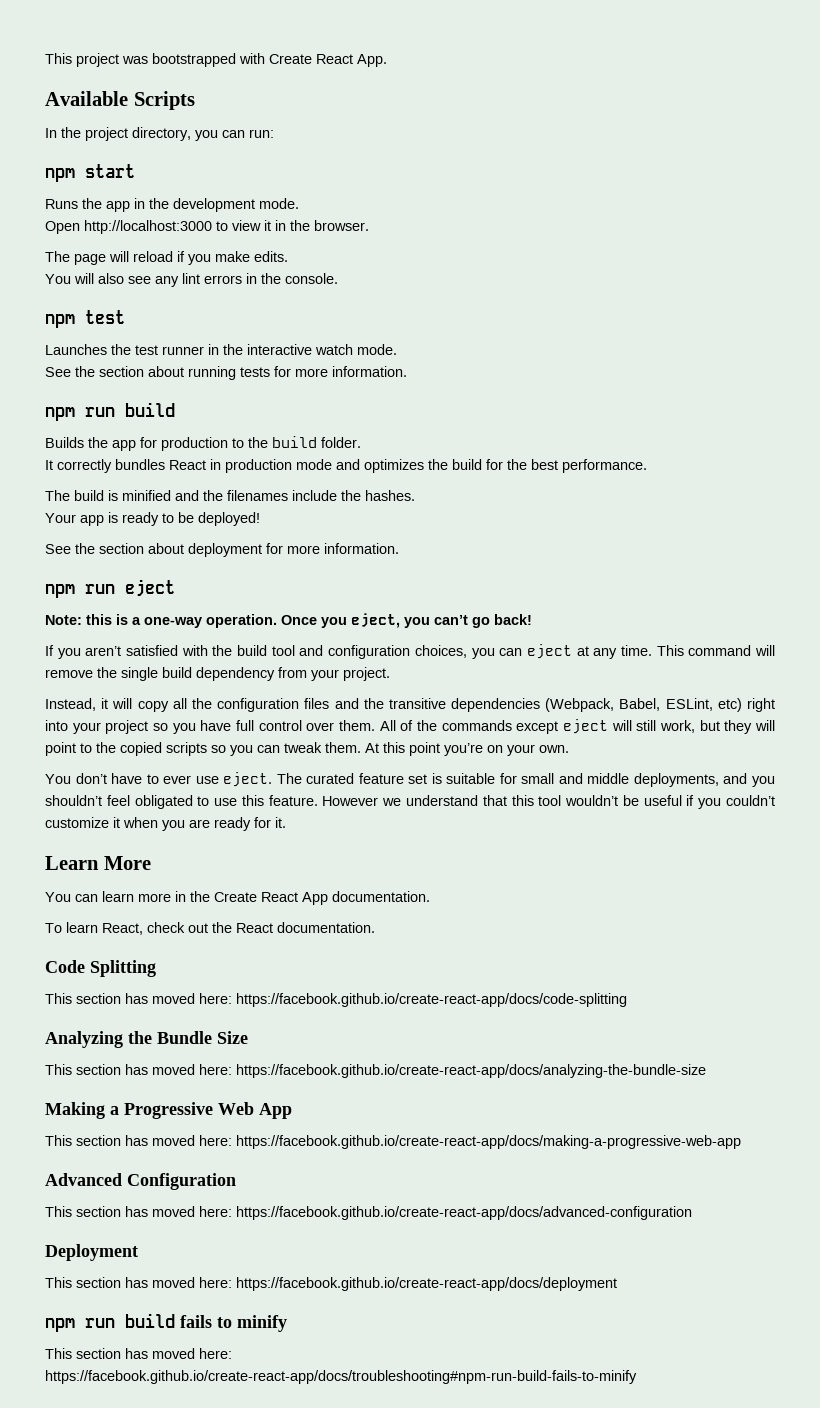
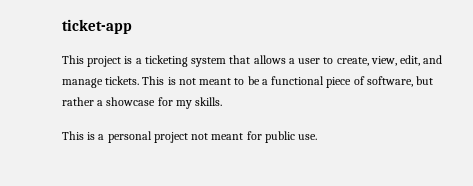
(45, 58) none -> [62,19,132,34] ticket-app //
[122,53,387,67] [45,91,195,110] [45,127,274,141] [45,164,135,182] [45,198,299,212] [45,220,369,234] [45,251,288,265] [45,273,338,287] [45,310,125,328] [45,344,397,355] [45,366,407,380] [45,402,175,421] [45,436,361,451] [45,459,647,473] [45,490,415,501] [45,512,260,526] [45,543,399,557] [45,579,175,598] [45,613,532,628] [45,644,776,659] [45,667,390,681] [45,698,775,712] [45,719,775,734] [45,742,569,756] [45,772,775,787] [45,795,776,809] [45,817,286,831] [45,856,151,870] [45,891,430,905] [45,922,375,935] [45,960,156,977] [45,993,627,1007] [45,1031,248,1048] [45,1064,706,1078] [45,1102,292,1119] [45,1135,741,1149] [45,1173,236,1190] [45,1206,692,1220] [45,1244,138,1261] [45,1277,617,1291] [45,1313,287,1332] [45,1348,232,1359] [45,1370,637,1384] was bootstrapped with Create React App. // Available Scripts // In the project directory, you can run: // npm start // Runs the app in the development mode. // Open http://localhost:3000 to view it in the browser. // The page will reload if you make edits. // You will also see any lint errors in the console. // npm test // Launches the test runner in the interactive watch mode. // See the section about running tests for more information. // npm run build // Builds the app for production to the build folder. // It correctly bundles React in production mode and optimizes the build for the best performance. // The build is minified and the filenames include the hashes. // Your app is ready to be deployed! // See the section about deployment for more information. // npm run eject // Note: this is a one-way operation. Once you eject, you can’t go back! // If you aren’t satisfied with the build tool and configuration choices, you can eject at any time. This command will remove the single build dependency from your project. // Instead, it will copy all the configuration files and the transitive dependencies (Webpack, Babel, ESLint, etc) right into your project so you have full control over them. All of the commands except eject will still work, but they will point to the copied scripts so you can tweak them. At this point you’re on your own. // You don’t have to ever use eject. The curated feature set is suitable for small and middle deployments, and you shouldn’t feel obligated to use this feature. However we understand that this tool wouldn’t be useful if you couldn’t customize it when you are ready for it. // Learn More // You can learn more in the Create React App documentation. // To learn React, check out the React documentation. // Code Splitting // This section has moved here: https://facebook.github.io/create-react-app/docs/code-splitting // Analyzing the Bundle Size // This section has moved here: https://facebook.github.io/create-react-app/docs/analyzing-the-bundle-size // Making a Progressive Web App // This section has moved here: https://facebook.github.io/create-react-app/docs/making-a-progressive-web-app // Advanced Configuration // This section has moved here: https://facebook.github.io/create-react-app/docs/advanced-configuration // Deployment // This section has moved here: https://facebook.github.io/create-react-app/docs/deployment // npm run build fails to minify // This section has moved here: https://facebook.github.io/create-react-app/docs/troubleshooting#npm-run-build-fails-to-minify -> [124,55,443,67] [62,76,434,88] [62,97,223,109] [62,131,318,143] is a ticketing system that allows a user to create, view, edit, and manage tickets. This is not meant to be a functional piece of software, but rather a showcase for my skills. // This is a personal project not meant for public use.

